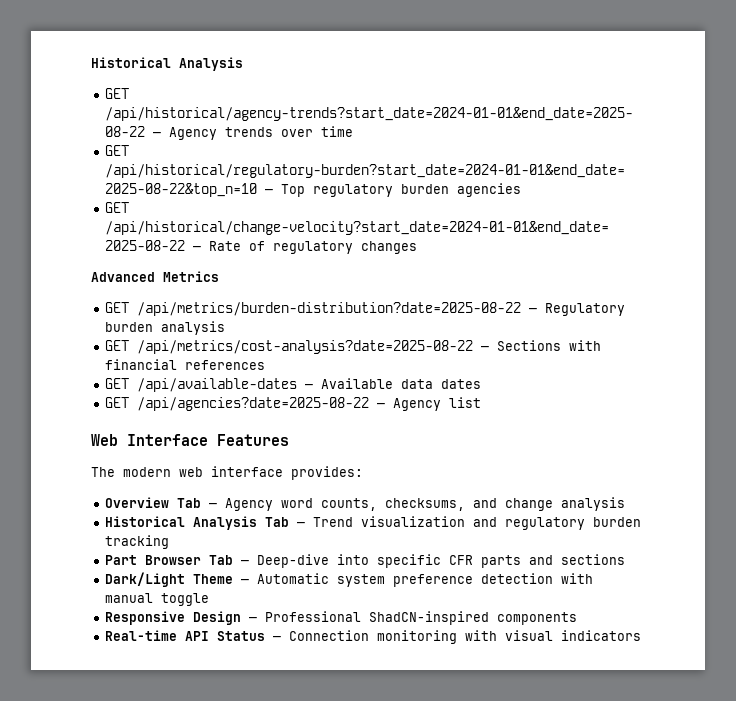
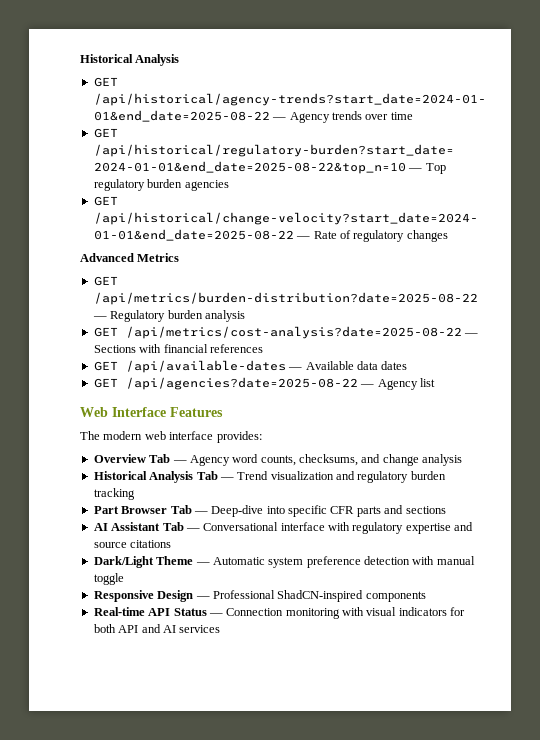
(626, 559) none -> [93,522,474,534] [93,540,172,548] // AI Assistant Tab — Conversational interface with regulatory expertise and source citations
(642, 635) none -> [450,607,466,616] [93,624,221,633] for both API and AI services

